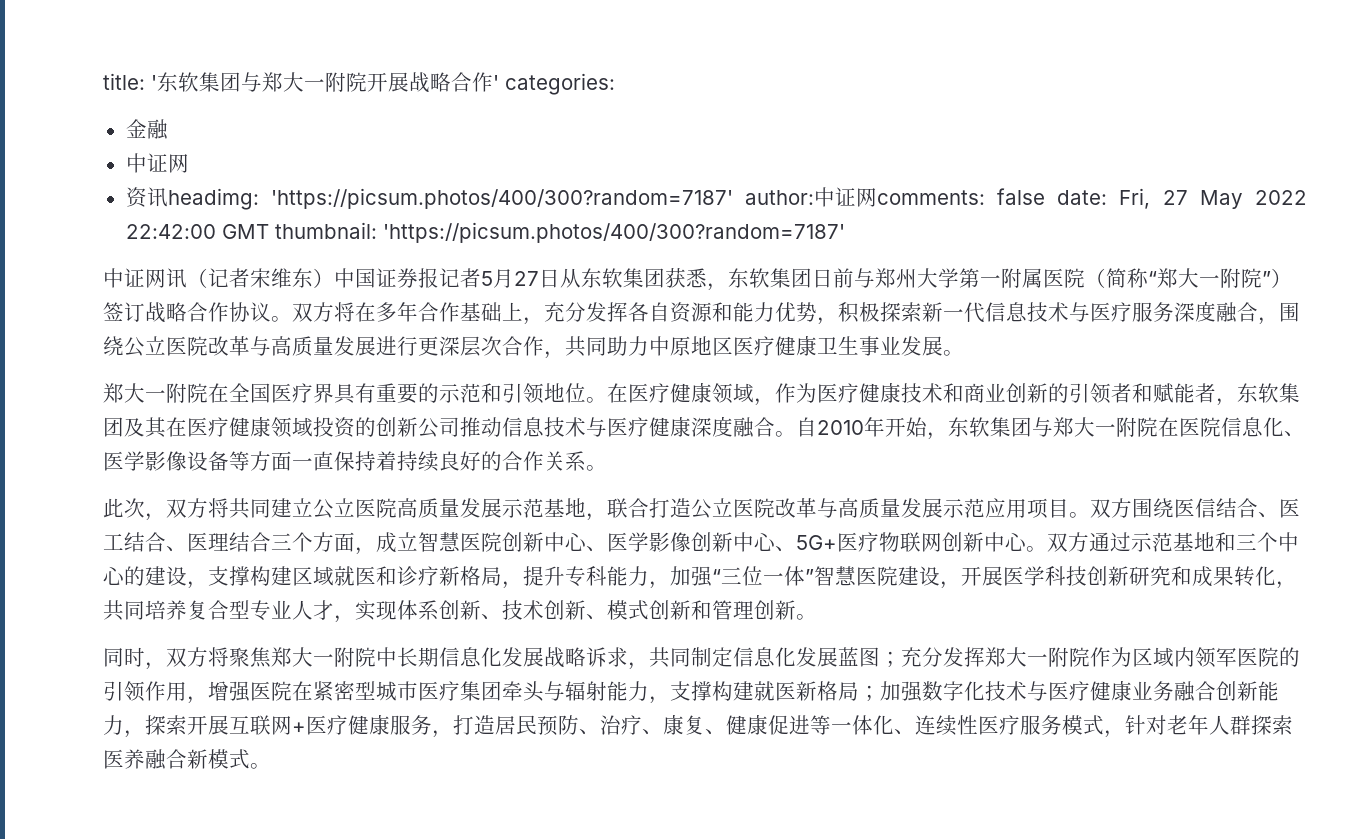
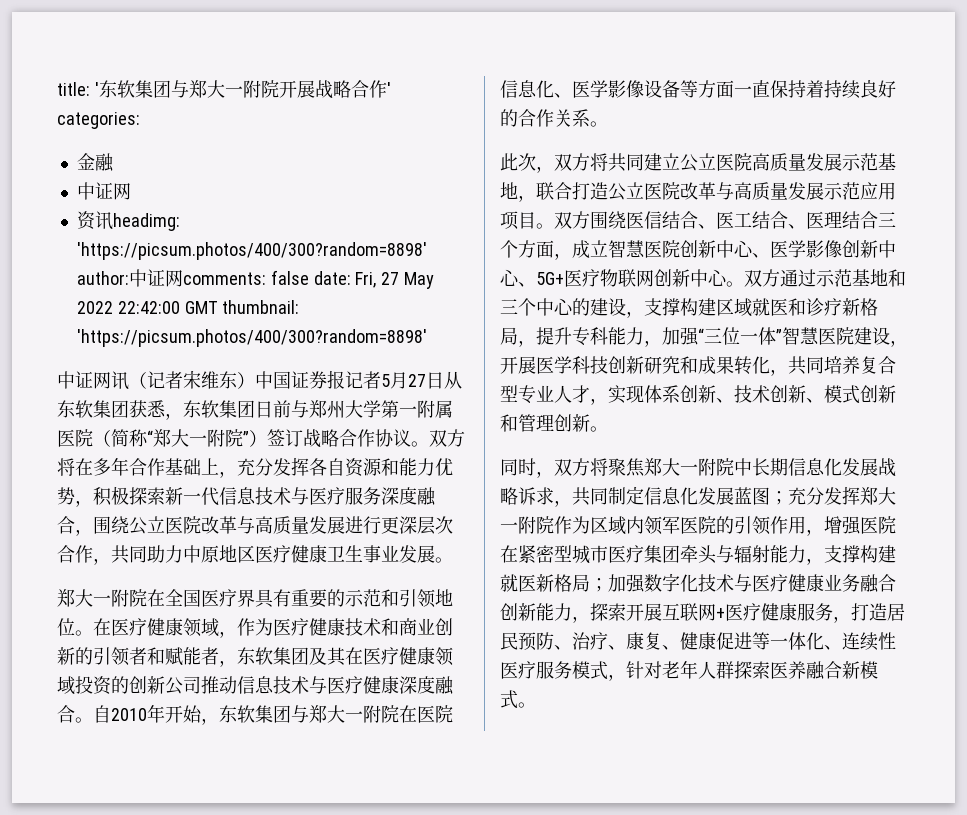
[270,188,733,209] 'https://picsum.photos/400/300?random=7187' -> [76,242,427,260] 'https://picsum.photos/400/300?random=8898'
[382,222,845,243] 'https://picsum.photos/400/300?random=7187' -> [76,329,427,347] 'https://picsum.photos/400/300?random=8898'

